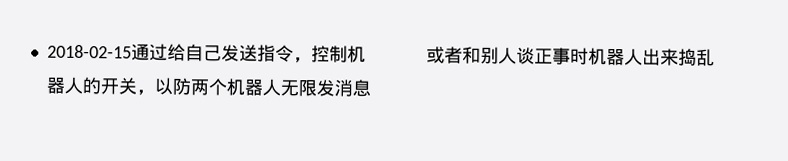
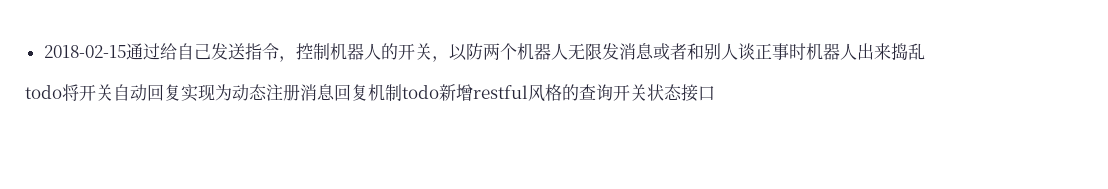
(715, 57) none -> [25,84,715,102] // todo将开关自动回复实现为动态注册消息回复机制todo新增restful风格的查询开关状态接口

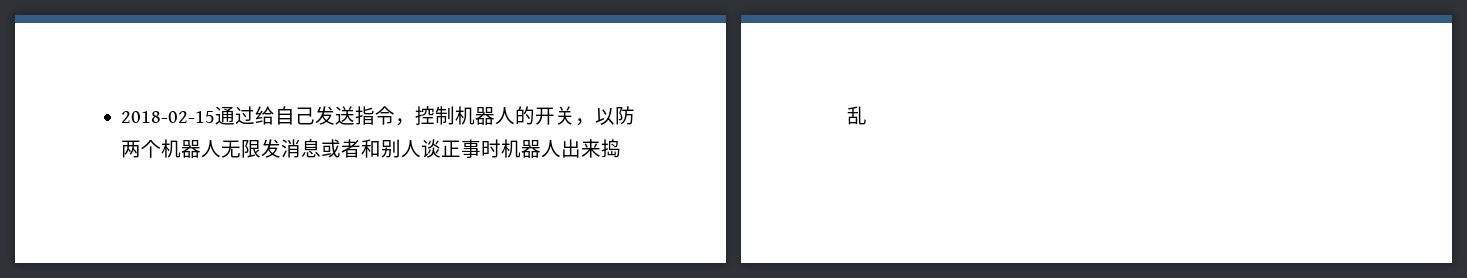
[25,84,715,102] // todo将开关自动回复实现为动态注册消息回复机制todo新增restful风格的查询开关状态接口 -> (868, 115) none

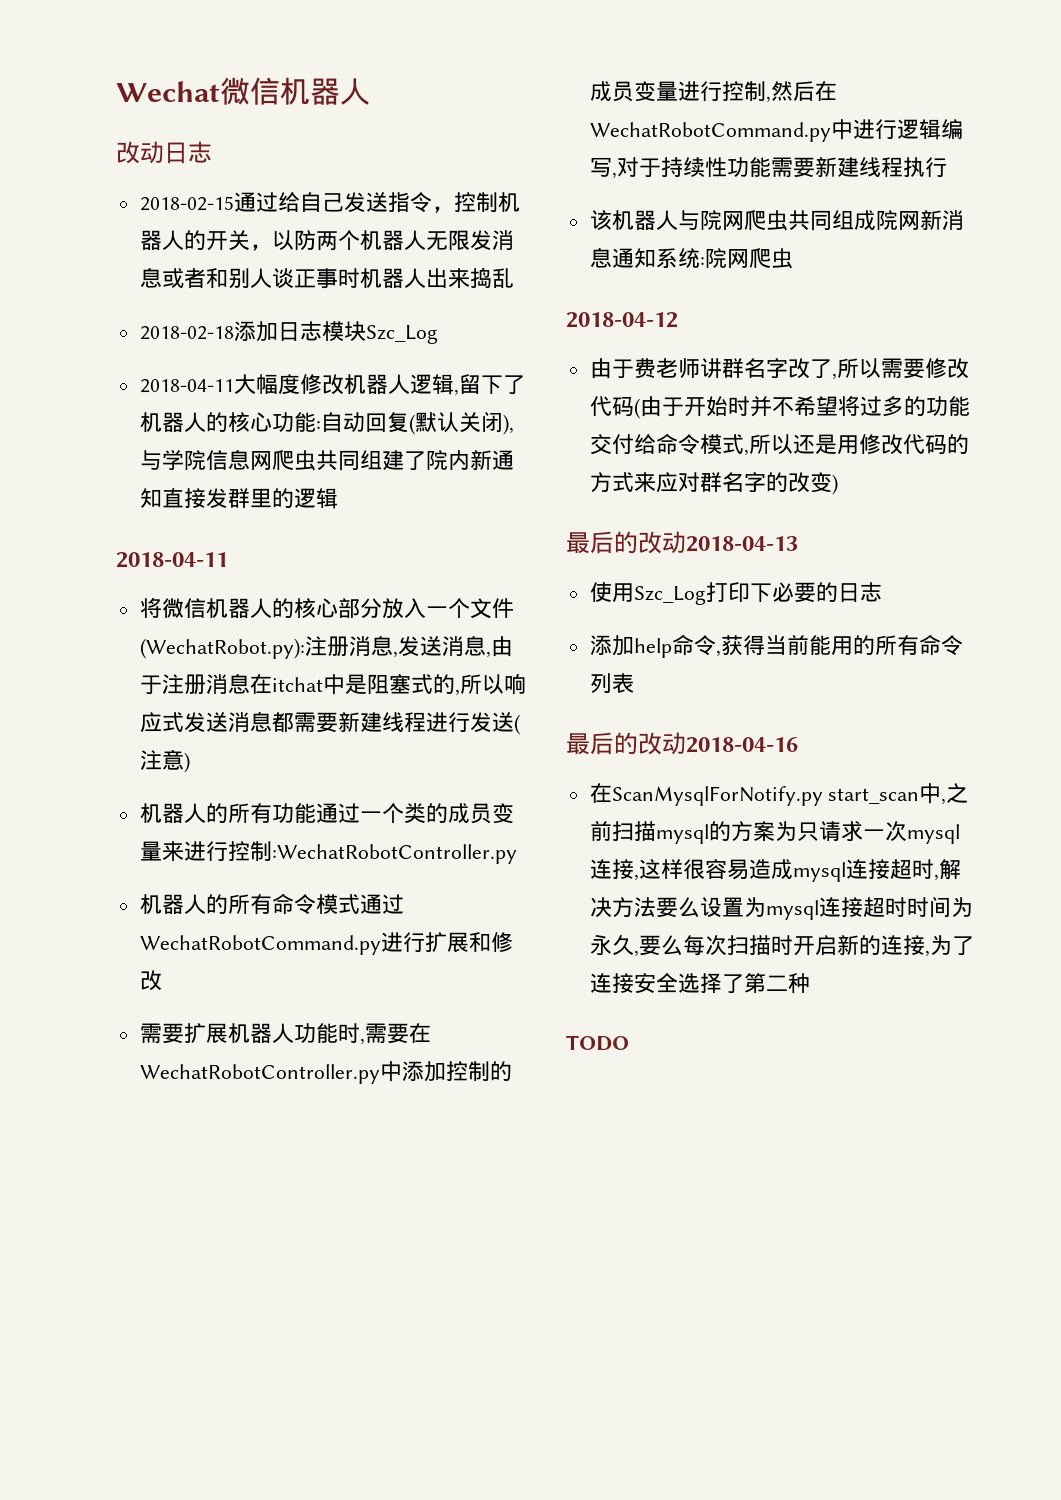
(121, 117) none -> [116,77,370,105] [116,141,212,164] Wechat微信机器人 // 改动日志 //
(868, 115) none -> [139,321,438,344] [139,374,525,396] [139,411,514,435] [139,449,514,471] [139,488,338,509] [116,552,228,568] [139,597,514,619] [139,635,513,659] [139,673,526,696] [139,711,520,735] [139,749,190,773] [139,803,514,824] [139,841,517,864] [139,893,404,915] [139,932,513,955] [139,970,162,991] [139,1023,431,1045] [139,1061,512,1084] [589,81,837,103] [589,119,963,142] [589,157,947,179] [589,210,964,231] [589,247,793,269] [566,312,678,328] [589,358,969,380] [589,395,970,419] [589,433,969,456] [589,472,838,495] [566,531,798,554] [589,582,882,605] [589,634,963,658] [589,673,634,693] [566,732,798,755] [589,783,969,806] [589,820,960,844] [589,859,961,882] [589,896,973,920] [589,935,974,957] [589,973,810,994] [566,1035,629,1051] // 2018-02-18添加日志模块Szc_Log // 2018-04-11大幅度修改机器人逻辑,留下了机器人的核心功能:自动回复(默认关闭),与学院信息网爬虫共同组建了院内新通知直接发群里的逻辑 // 2018-04-11 // 将微信机器人的核心部分放入一个文件(WechatRobot.py):注册消息,发送消息,由于注册消息在itchat中是阻塞式的,所以响应式发送消息都需要新建线程进行发送(注意) // 机器人的所有功能通过一个类的成员变量来进行控制:WechatRobotController.py // 机器人的所有命令模式通过WechatRobotCommand.py进行扩展和修改 // 需要扩展机器人功能时,需要在WechatRobotController.py中添加控制的成员变量进行控制,然后在WechatRobotCommand.py中进行逻辑编写,对于持续性功能需要新建线程执行 // 该机器人与院网爬虫共同组成院网新消息通知系统:院网爬虫 // 2018-04-12 // 由于费老师讲群名字改了,所以需要修改代码(由于开始时并不希望将过多的功能交付给命令模式,所以还是用修改代码的方式来应对群名字的改变) // 最后的改动2018-04-13 // 使用Szc_Log打印下必要的日志 // 添加help命令,获得当前能用的所有命令列表 // 最后的改动2018-04-16 // 在ScanMysqlForNotify.py start_scan中,之前扫描mysql的方案为只请求一次mysql连接,这样很容易造成mysql连接超时,解决方法要么设置为mysql连接超时时间为永久,要么每次扫描时开启新的连接,为了连接安全选择了第二种 // TODO

